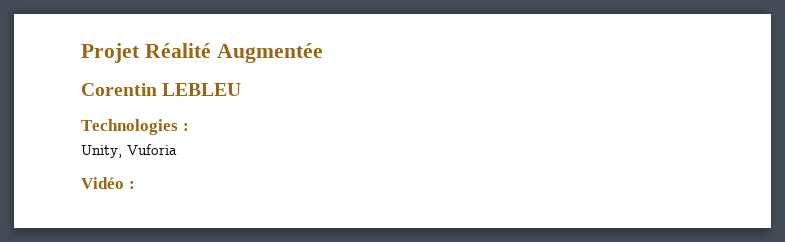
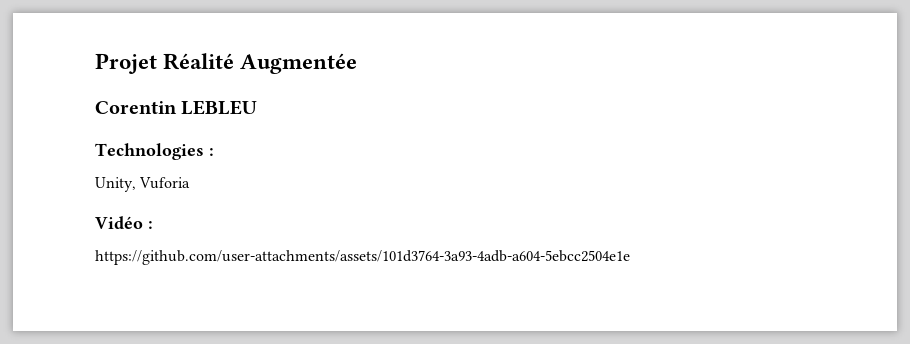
(135, 185) none -> [95,250,630,265] // https://github.com/user-attachments/assets/101d3764-3a93-4adb-a604-5ebcc2504e1e

